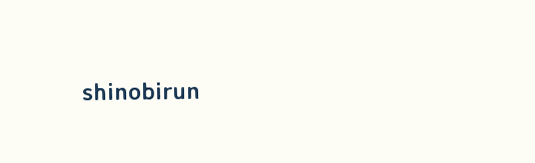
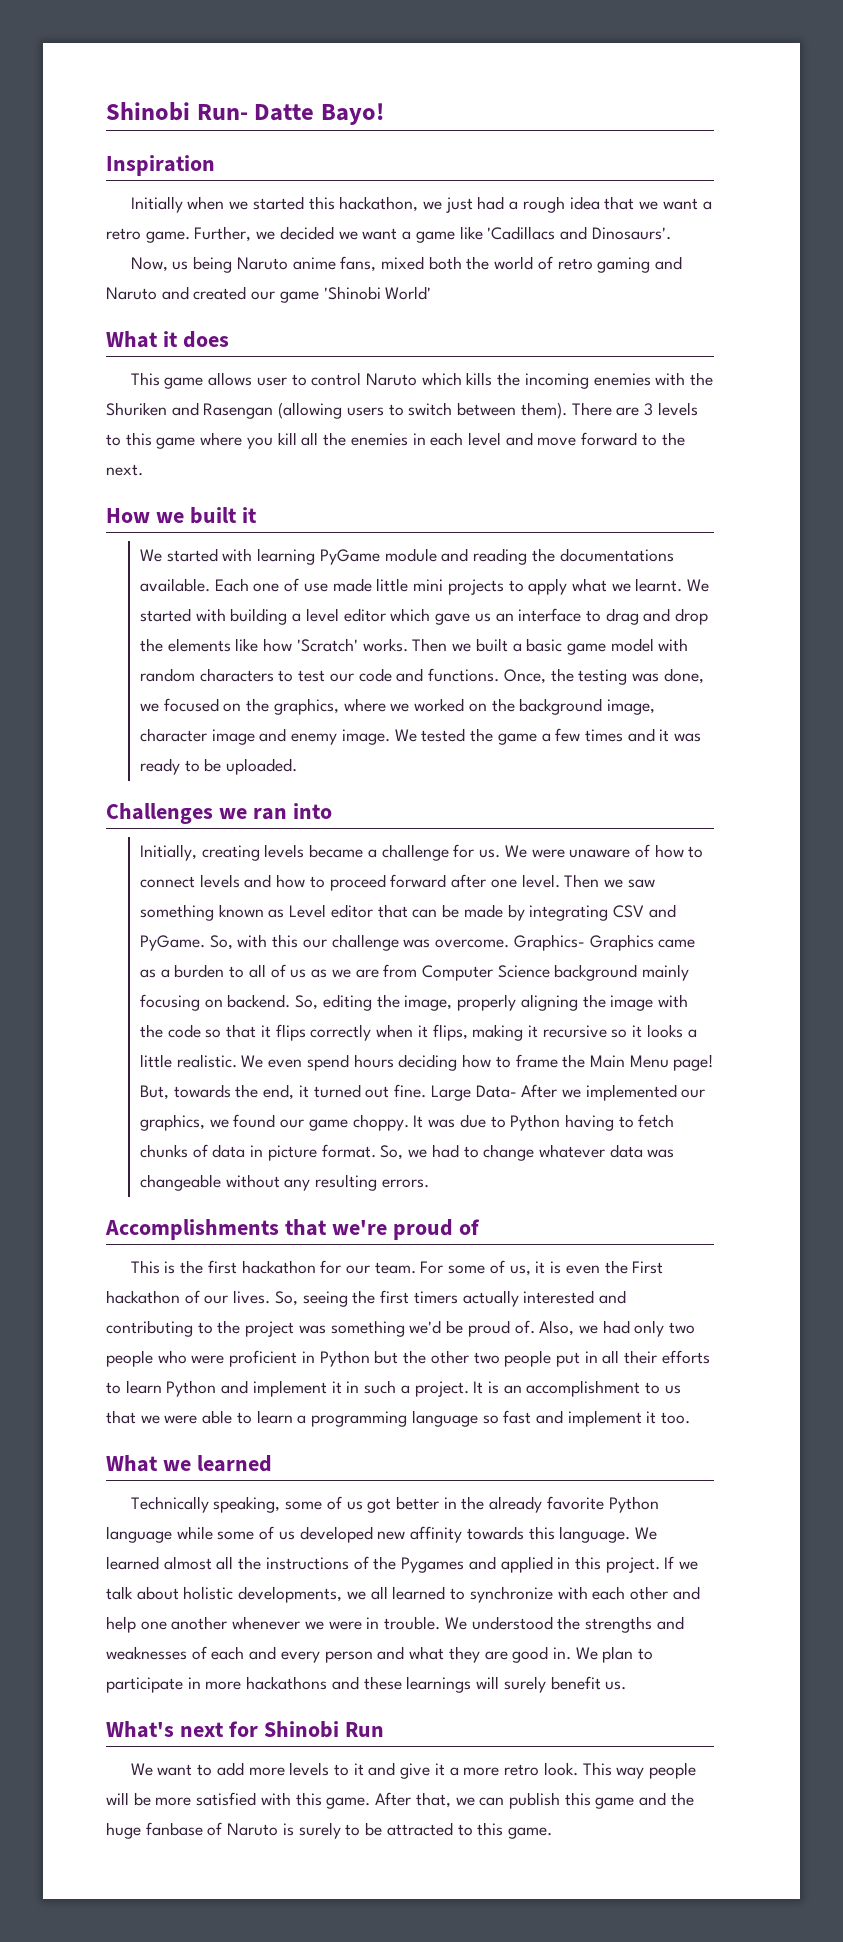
[82,81,201,101] shinobirun -> [106,102,384,125] [106,155,215,176] [130,196,712,213] [106,226,671,243] [130,256,683,273] [106,286,432,303] [106,331,229,348] [130,372,714,389] [106,402,698,419] [106,432,685,449] [106,464,143,476] [106,507,257,524] [140,548,674,565] [140,578,710,595] [140,608,709,625] [140,638,689,655] [140,668,704,685] [140,698,655,715] [140,728,702,745] [140,758,298,775] [106,803,332,824] [140,844,704,861] [140,874,655,891] [140,904,676,921] [140,934,696,951] [140,964,690,981] [140,994,688,1011] [140,1024,697,1041] [140,1054,714,1071] [140,1084,706,1101] [140,1114,675,1131] [140,1144,675,1161] [140,1174,429,1191] [105,1219,480,1240] [130,1260,664,1276] [106,1290,626,1307] [106,1320,696,1337] [106,1350,710,1367] [106,1380,681,1397] [106,1410,691,1427] [106,1455,272,1472] [130,1496,659,1513] [106,1526,657,1543] [106,1556,699,1573] [106,1586,700,1603] [106,1616,684,1633] [106,1646,654,1663] [106,1676,627,1693] [106,1721,384,1738] [130,1762,696,1779] [106,1792,694,1809] [106,1822,552,1839] Shinobi Run- Datte Bayo! // Inspiration // Initially when we started this hackathon, we just had a rough idea that we want a retro game. Further, we decided we want a game like 'Cadillacs and Dinosaurs'. // Now, us being Naruto anime fans, mixed both the world of retro gaming and Naruto and created our game 'Shinobi World' // What it does // This game allows user to control Naruto which kills the incoming enemies with the Shuriken and Rasengan (allowing users to switch between them). There are 3 levels to this game where you kill all the enemies in each level and move forward to the next. // How we built it // We started with learning PyGame module and reading the documentations available. Each one of use made little mini projects to apply what we learnt. We started with building a level editor which gave us an interface to drag and drop the elements like how 'Scratch' works. Then we built a basic game model with random characters to test our code and functions. Once, the testing was done, we focused on the graphics, where we worked on the background image, character image and enemy image. We tested the game a few times and it was ready to be uploaded. // Challenges we ran into // Initially, creating levels became a challenge for us. We were unaware of how to connect levels and how to proceed forward after one level. Then we saw something known as Level editor that can be made by integrating CSV and PyGame. So, with this our challenge was overcome. Graphics- Graphics came as a burden to all of us as we are from Computer Science background mainly focusing on backend. So, editing the image, properly aligning the image with the code so that it flips correctly when it flips, making it recursive so it looks a little realistic. We even spend hours deciding how to frame the Main Menu page! But, towards the end, it turned out fine. Large Data- After we implemented our graphics, we found our game choppy. It was due to Python having to fetch chunks of data in picture format. So, we had to change whatever data was changeable without any resulting errors. // Accomplishments that we're proud of // This is the first hackathon for our team. For some of us, it is even the First hackathon of our lives. So, seeing the first timers actually interested and contributing to the project was something we'd be proud of. Also, we had only two people who were proficient in Python but the other two people put in all their efforts to learn Python and implement it in such a project. It is an accomplishment to us that we were able to learn a programming language so fast and implement it too. // What we learned // Technically speaking, some of us got better in the already favorite Python language while some of us developed new affinity towards this language. We learned almost all the instructions of the Pygames and applied in this project. If we talk about holistic developments, we all learned to synchronize with each other and help one another whenever we were in trouble. We understood the strengths and weaknesses of each and every person and what they are good in. We plan to participate in more hackathons and these learnings will surely benefit us. // What's next for Shinobi Run // We want to add more levels to it and give it a more retro look. This way people will be more satisfied with this game. After that, we can publish this game and the huge fanbase of Naruto is surely to be attracted to this game.

